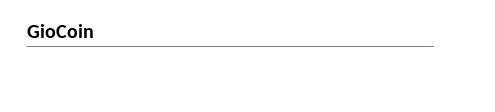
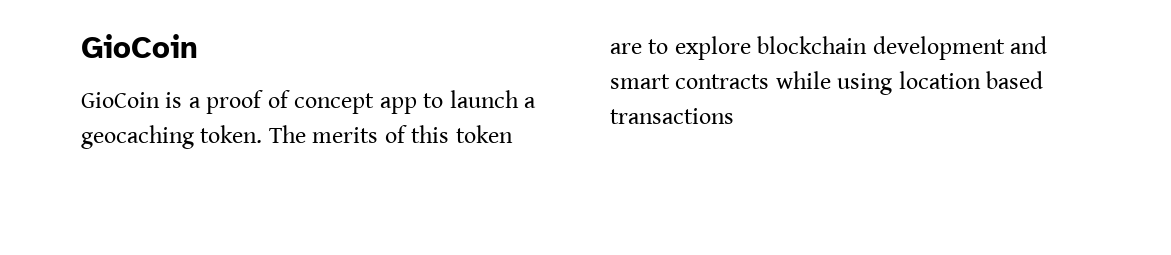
[27,24,94,38] GioCoin -> [81,34,198,58] [81,90,537,114] [81,125,513,149] [610,36,1048,60] [610,71,1044,95] [610,108,734,124] GioCoin // GioCoin is a proof of concept app to launch a geocaching token. The merits of this token are to explore blockchain development and smart contracts while using location based transactions

